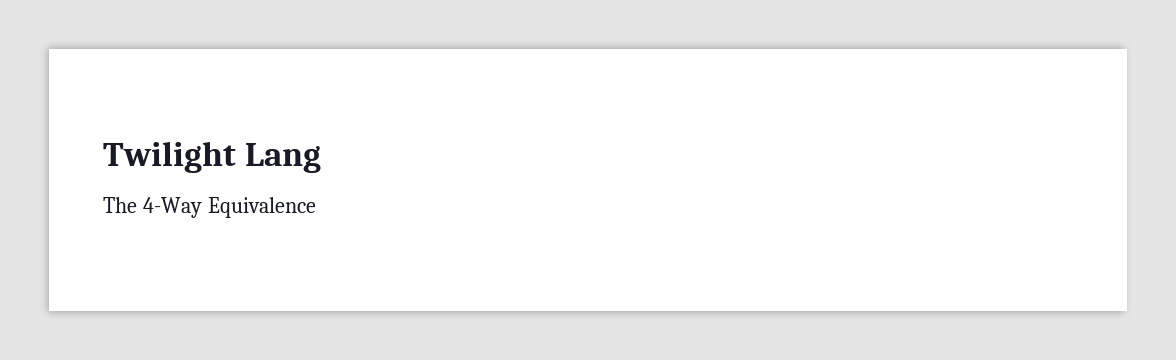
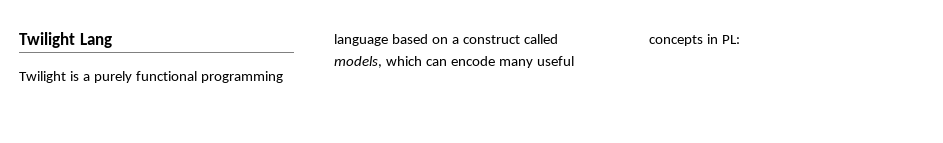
[103,197,316,218] The 4-Way Equivalence -> [19,71,283,83] [334,34,558,46] [334,56,574,68] [649,34,740,46] Twilight is a purely functional programming language based on a construct called models, which can encode many useful concepts in PL:

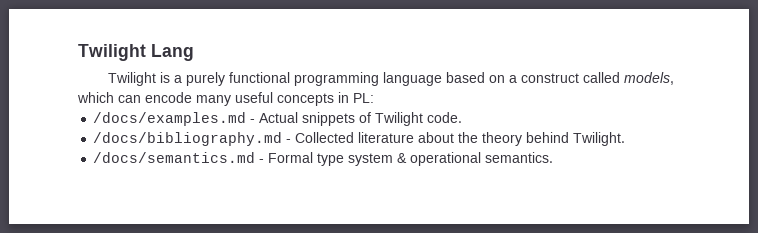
(740, 39) none -> [93,112,463,126] [93,132,626,146] [93,152,554,166] // /docs/examples.md - Actual snippets of Twilight code. // /docs/bibliography.md - Collected literature about the theory behind Twilight. // /docs/semantics.md - Formal type system & operational semantics.

